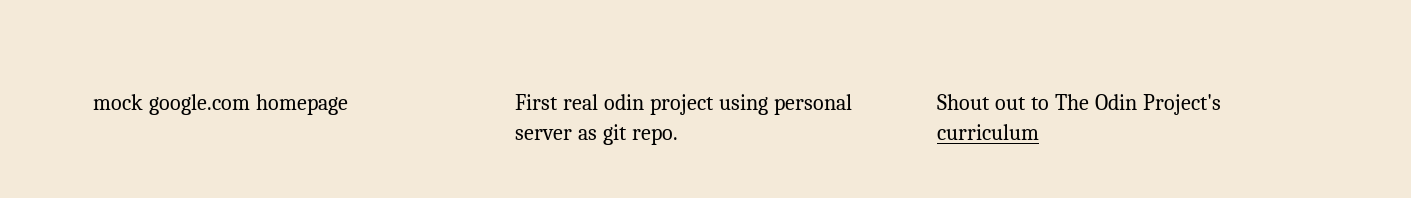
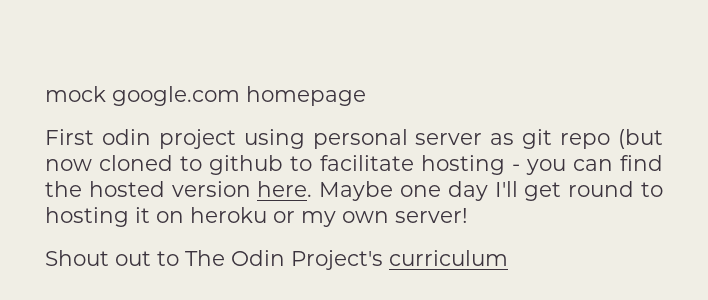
[562,94,598,110] real -> (94, 137) none
[631,128,678,145] repo. -> [560,129,664,149] [45,155,664,175] [45,181,663,201] [45,207,468,227] repo (but now cloned to github to facilitate hosting - you can find the hosted version here. Maybe one day I'll get round to hosting it on heroku or my own server!

